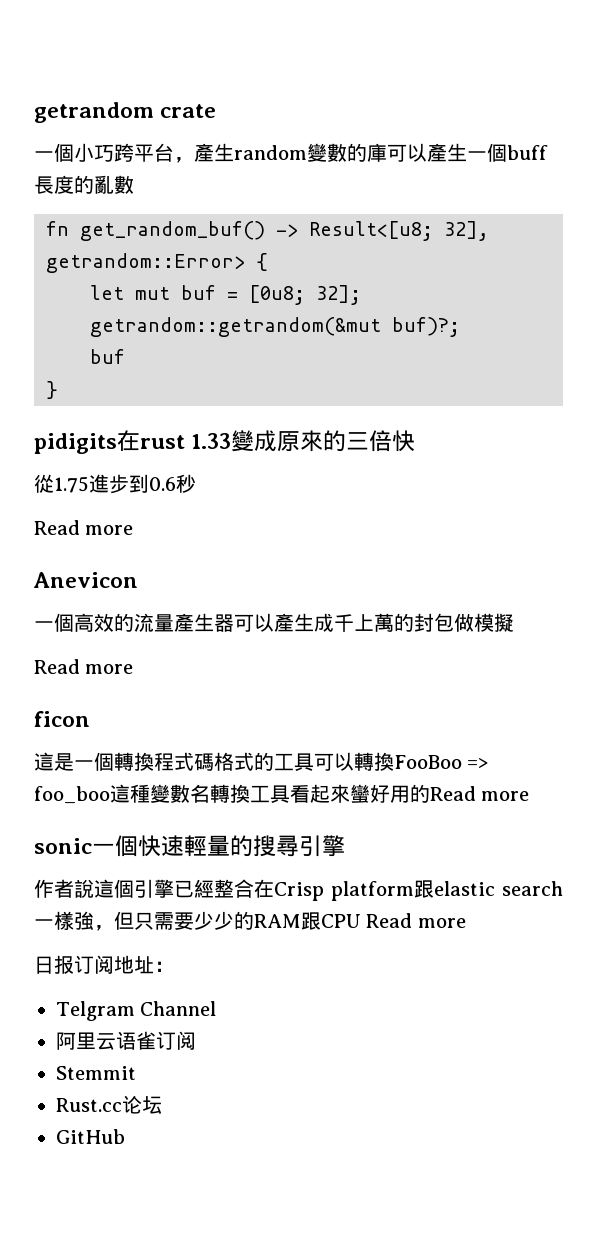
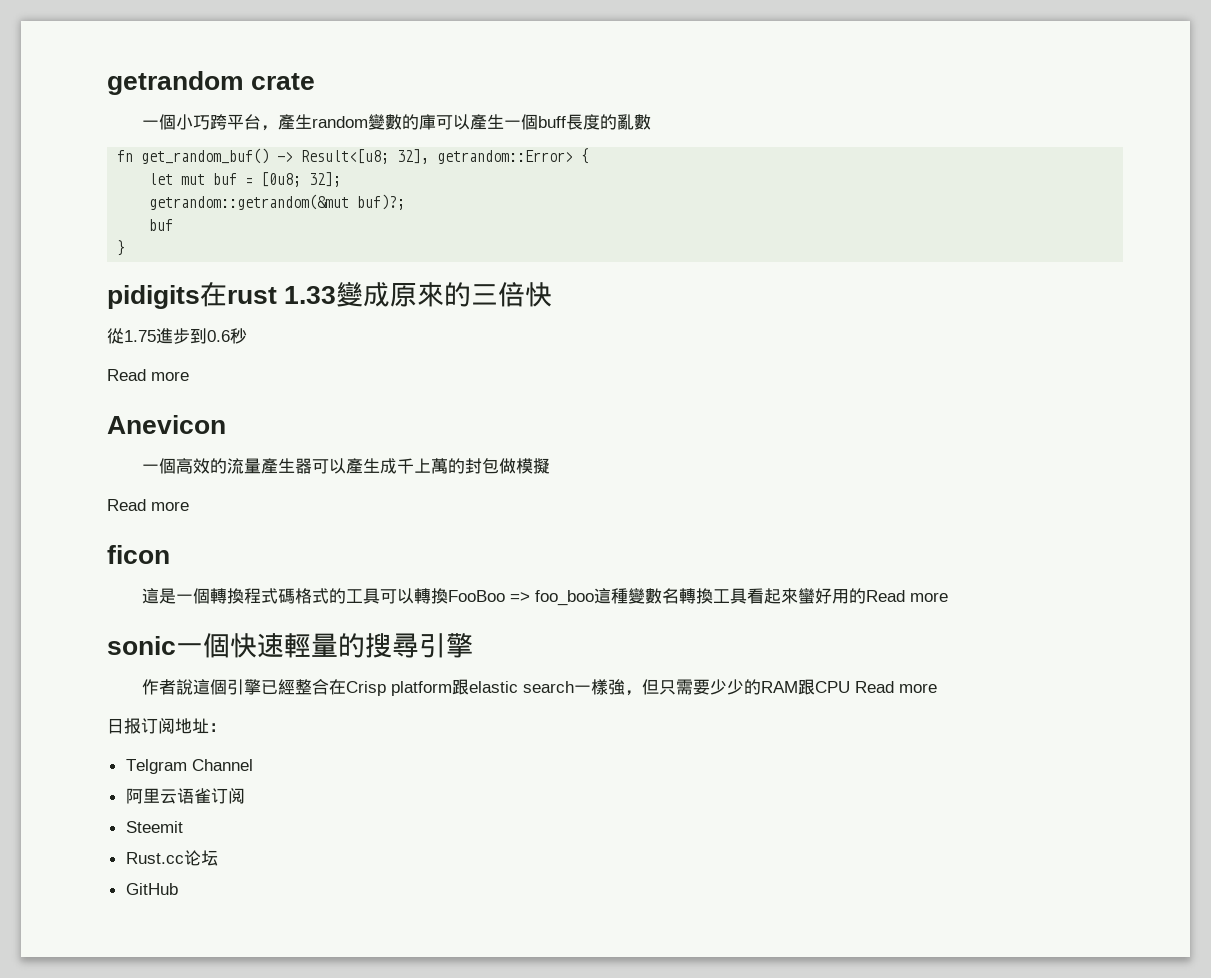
[56,1066,136,1080] Stemmit -> [125,821,183,833] Steemit

